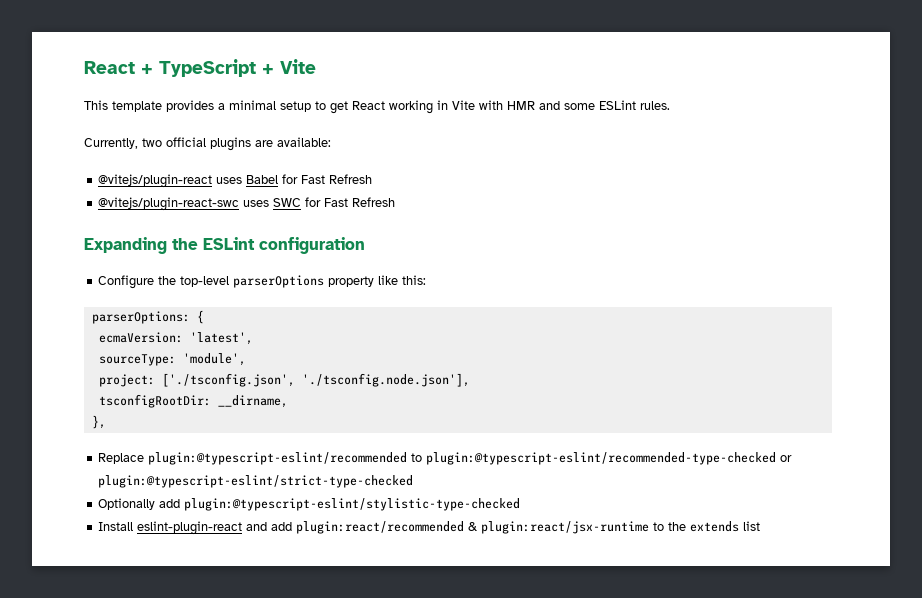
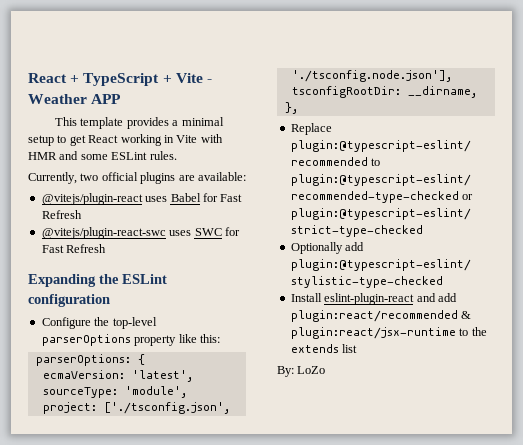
(316, 66) none -> [206,79,212,83] [28,94,122,104] - Weather APP
(761, 526) none -> [277,366,326,377] // By: LoZo

